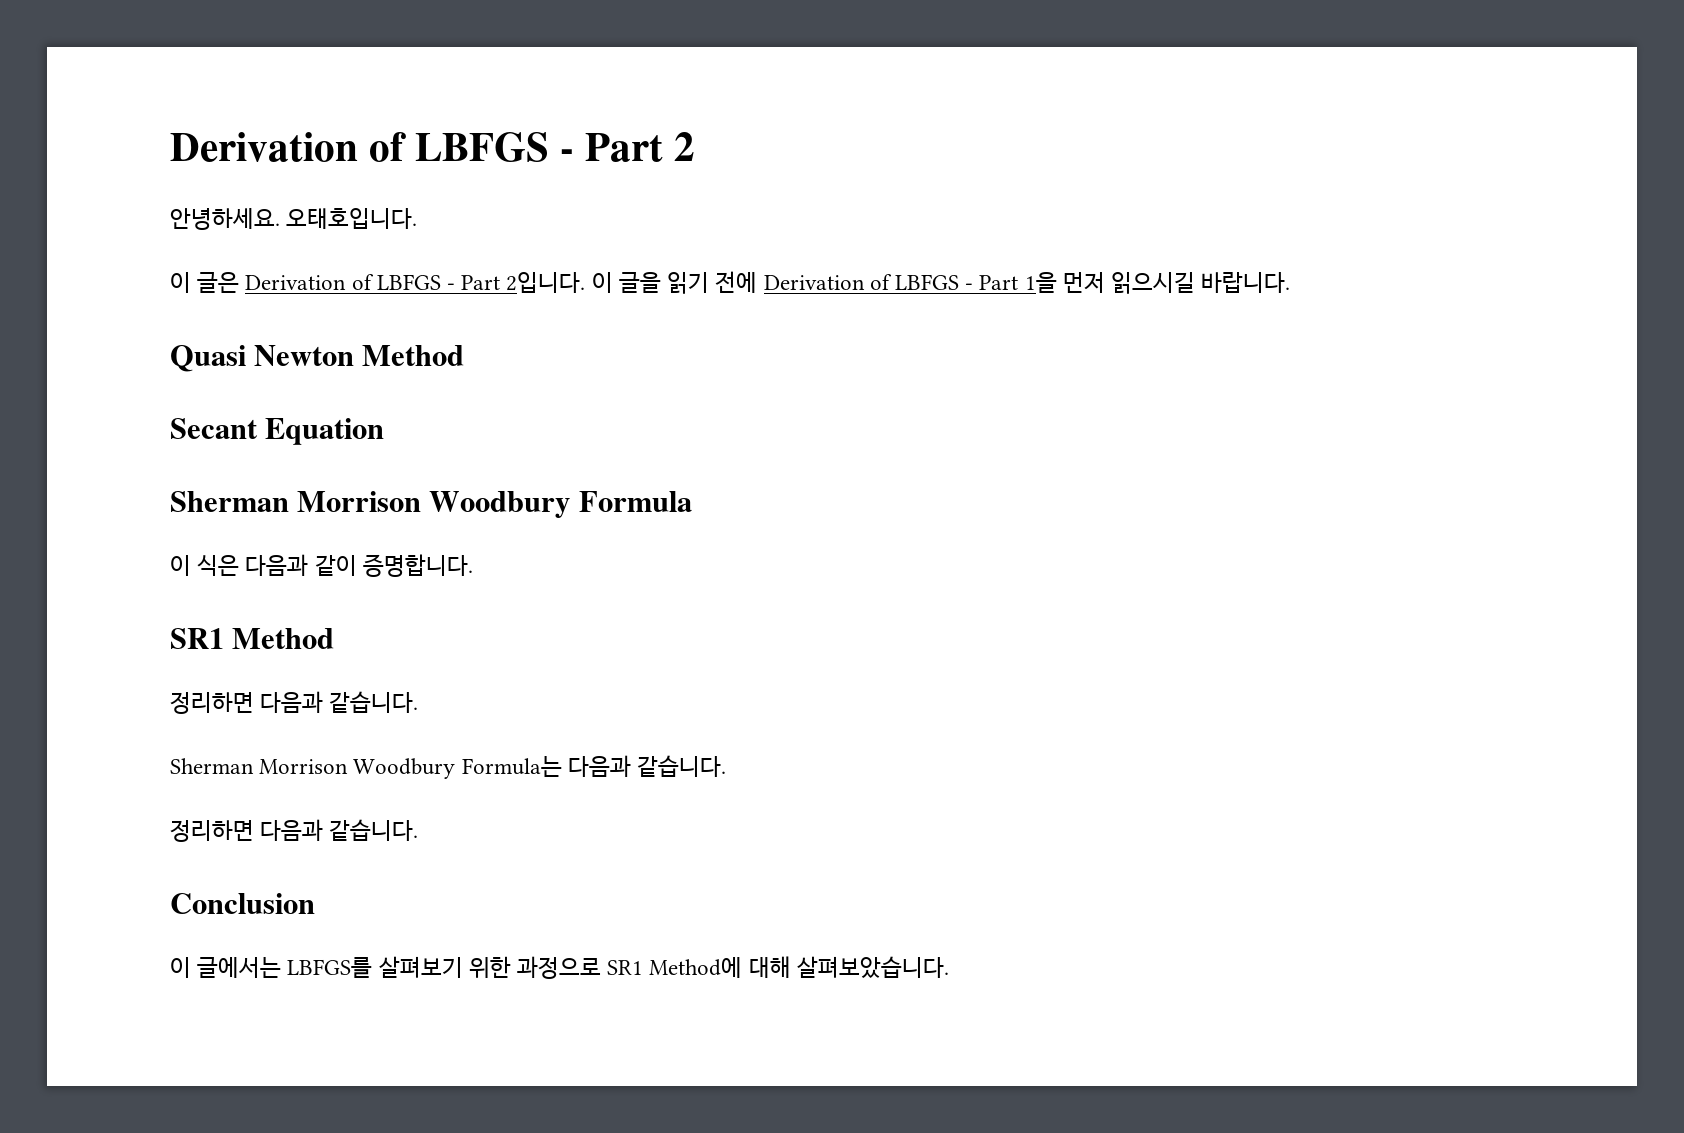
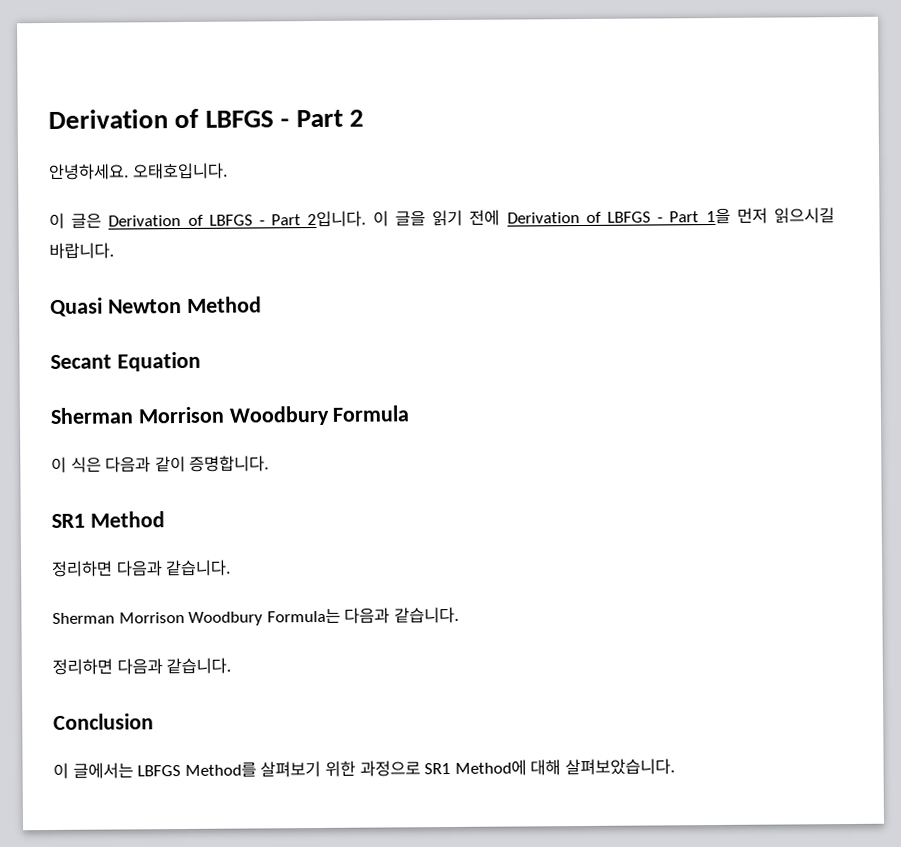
[287,957,373,978] LBFGS를 -> [137,762,257,779] LBFGS Method를

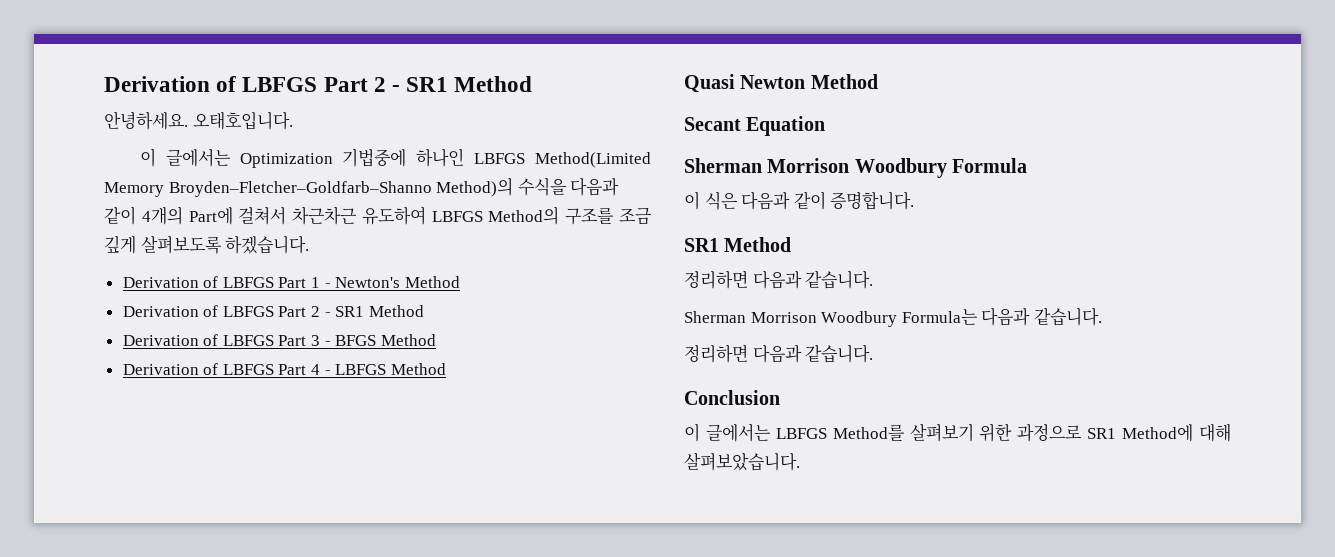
[48,108,364,130] Derivation of LBFGS - Part 2 -> [104,76,533,92] Derivation of LBFGS Part 2 - SR1 Method
[71,207,836,229] [49,242,114,260] 글은 Derivation of LBFGS - Part 2입니다. 이 글을 읽기 전에 Derivation of LBFGS - Part 1을 먼저 읽으시길 바랍니다. -> [165,148,651,168] [104,177,620,197] [104,206,652,225] [104,235,310,254] [122,276,460,288] [122,305,424,317] [122,334,436,346] [122,363,446,375] 글에서는 Optimization 기법중에 하나인 LBFGS Method(Limited Memory Broyden–Fletcher–Goldfarb–Shanno Method)의 수식을 다음과 같이 4개의 Part에 걸쳐서 차근차근 유도하여 LBFGS Method의 구조를 조금 깊게 살펴보도록 하겠습니다. // Derivation of LBFGS Part 1 - Newton's Method // Derivation of LBFGS Part 2 - SR1 Method // Derivation of LBFGS Part 3 - BFGS Method // Derivation of LBFGS Part 4 - LBFGS Method

